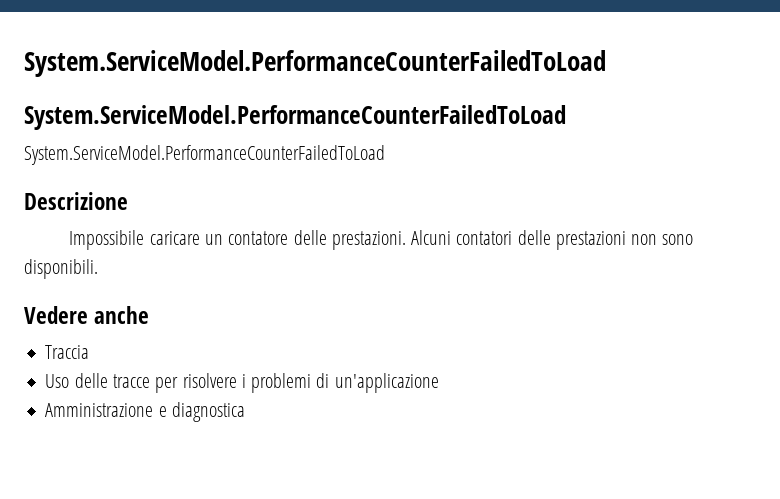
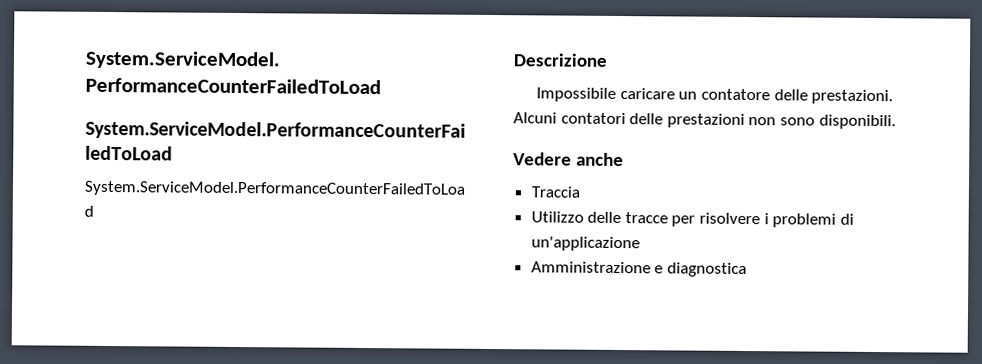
[45,374,70,388] Uso -> [530,211,584,223] Utilizzo

